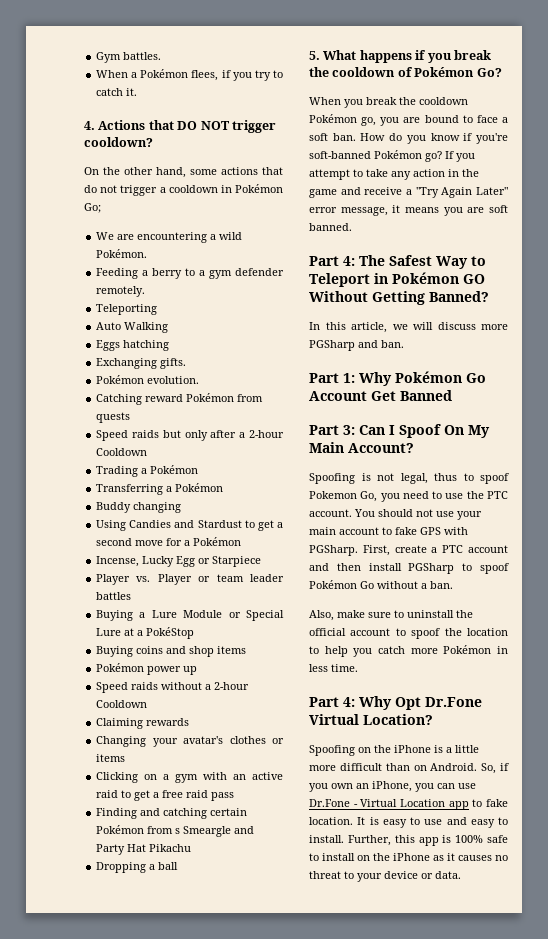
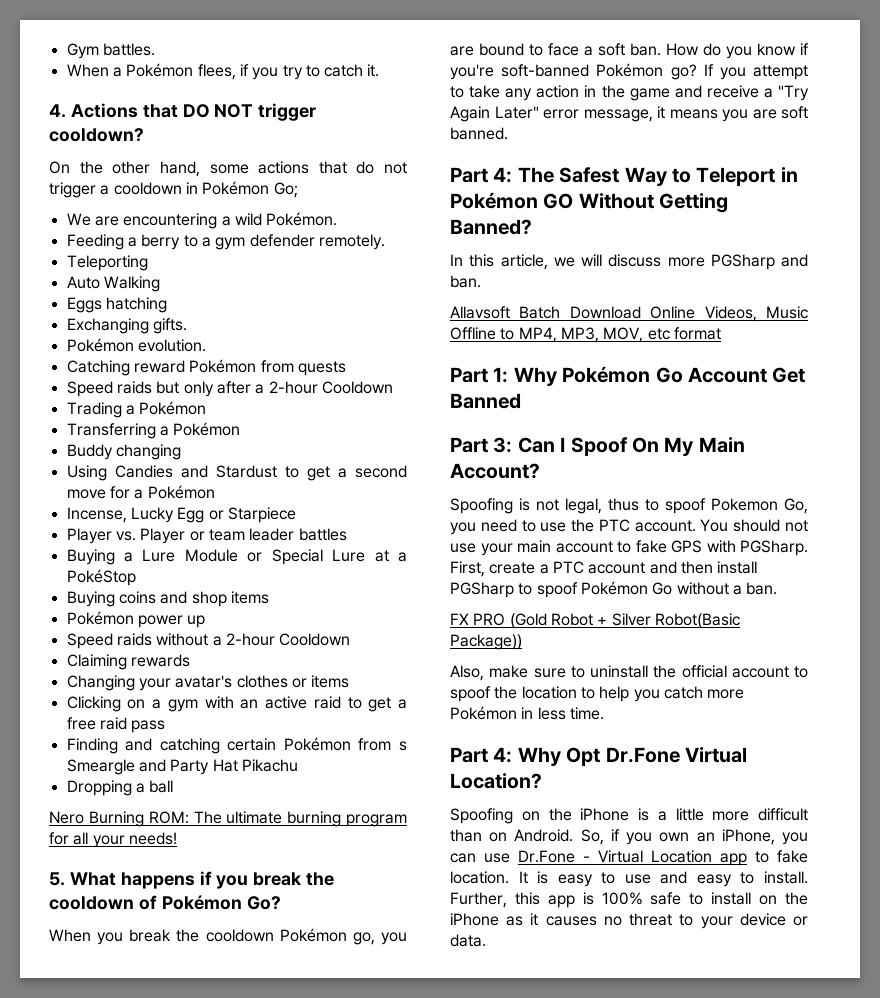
(179, 866) none -> [49,811,407,827] [49,832,177,848] // Nero Burning ROM: The ultimate burning program for all your needs!
(404, 344) none -> [450,306,808,322] [450,327,721,343] // Allavsoft Batch Download Online Videos, Music Offline to MP4, MP3, MOV, etc format
(453, 585) none -> [450,613,740,629] [450,634,522,650] // FX PRO (Gold Robot + Silver Robot(Basic Package))

